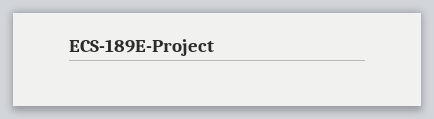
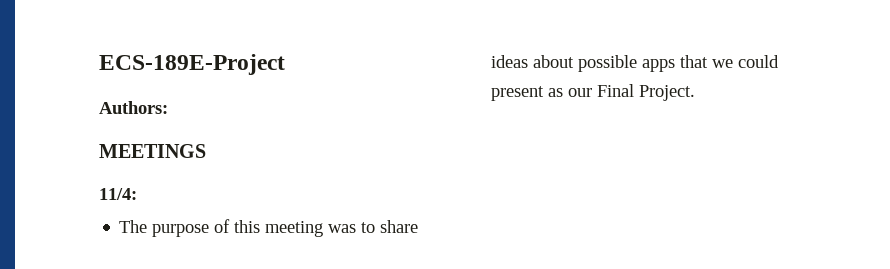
(214, 47) none -> [99,101,168,114] [99,144,206,158] [99,188,137,200] [119,219,419,237] [491,55,780,72] [491,84,696,101] // Authors: // MEETINGS // 11/4: // The purpose of this meeting was to share ideas about possible apps that we could present as our Final Project.

